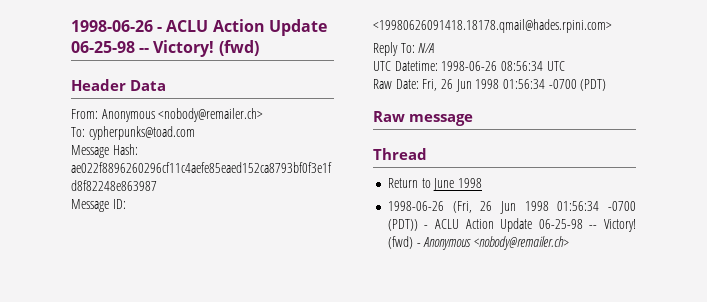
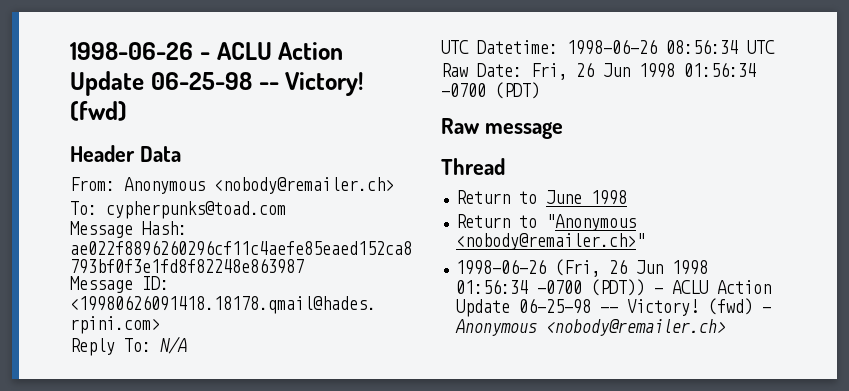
(482, 183) none -> [456,214,637,231] [456,233,646,250] // Return to "Anonymous <nobody@remailer.ch>"

